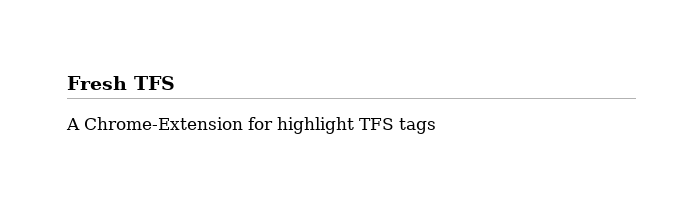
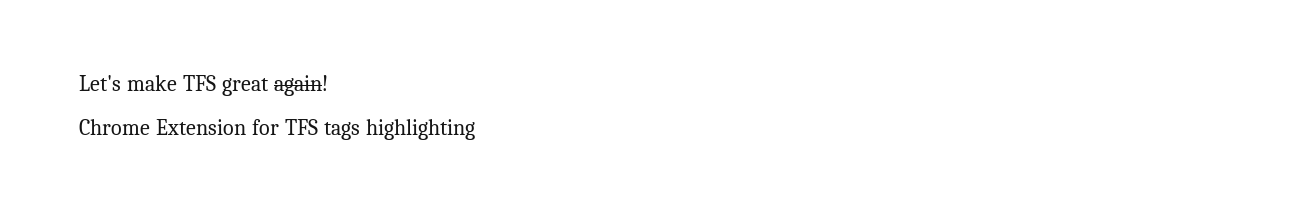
[67,76,175,90] [66,117,354,134] Fresh TFS // A Chrome-Extension for highlight -> [79,75,328,96] [79,119,279,135] Let's make TFS great again! // Chrome Extension for
(436, 126) none -> [365,119,475,140] highlighting

